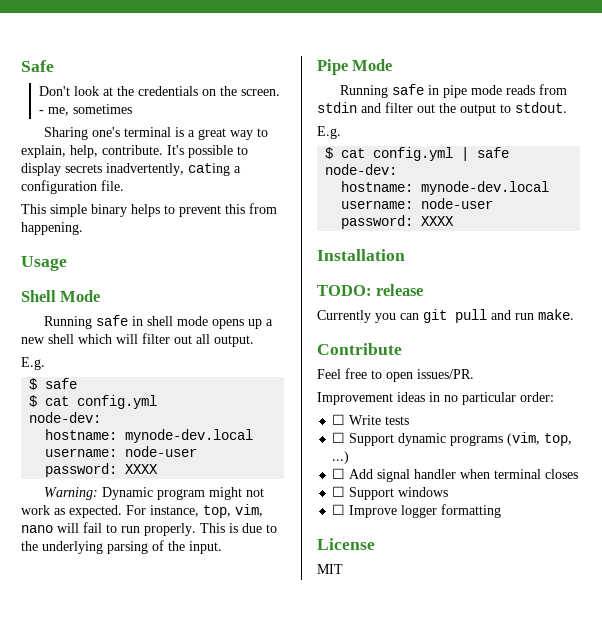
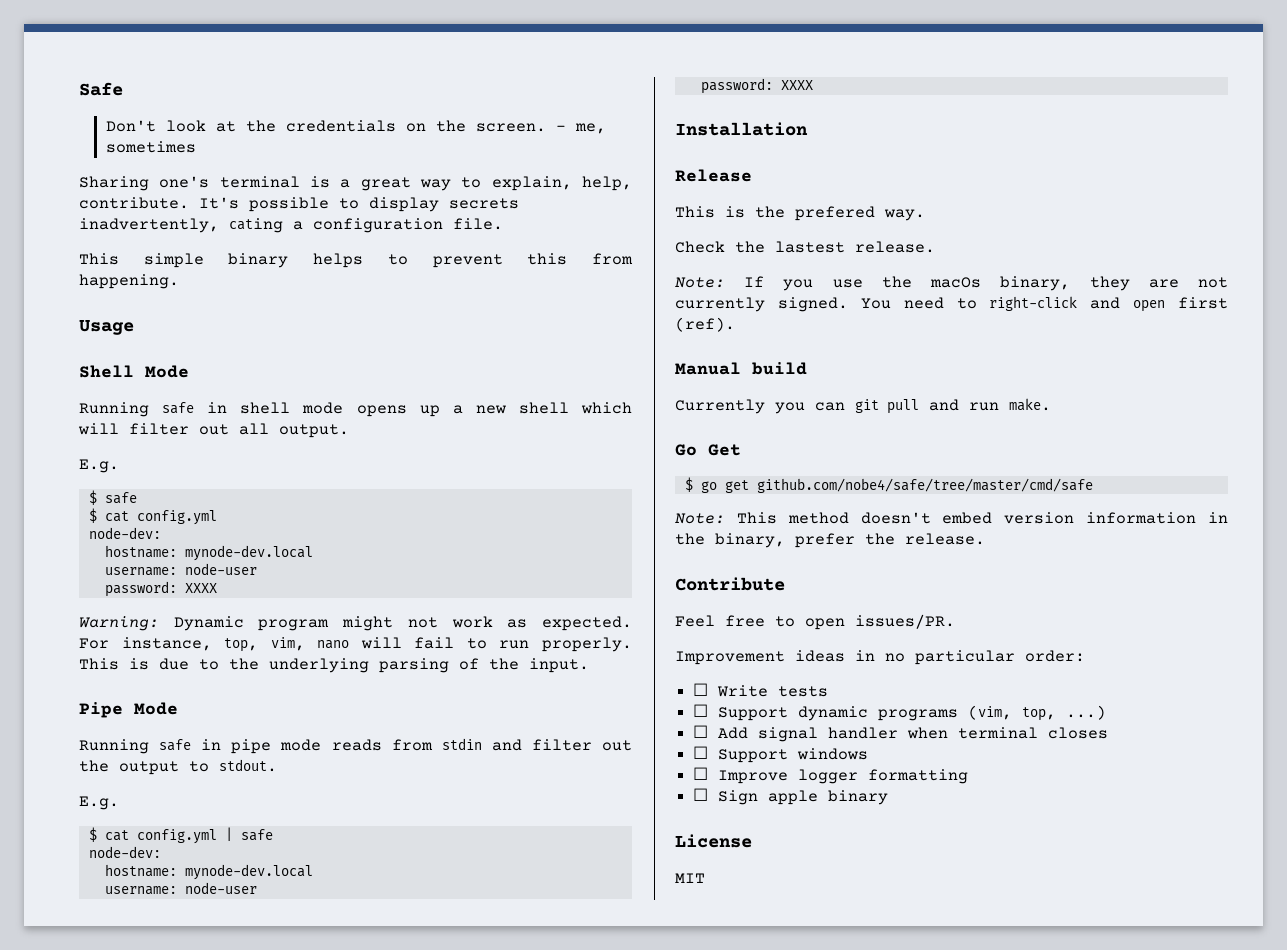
[317,284,424,296] TODO: release -> [675,169,752,182] [675,206,925,221] [675,241,935,253] [675,276,1228,291] [675,296,1228,312] [675,317,735,332] [675,362,807,375] Release // This is the prefered way. // Check the lastest release. // Note: If you use the macOs binary, they are not currently signed. You need to right-click and open first (ref). // Manual build
(574, 314) none -> [675,444,741,456] [684,477,1093,493] [675,512,1228,524] [675,533,985,548] // Go Get // $ go get github.com/nobe4/safe/tree/master/cmd/safe // Note: This method doesn't embed version information in the binary, prefer the release.
(502, 511) none -> [693,788,889,805] // ☐ Sign apple binary

